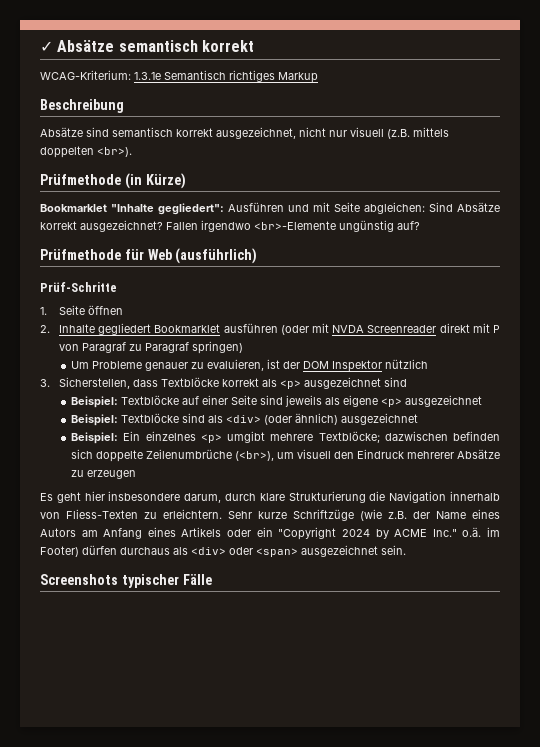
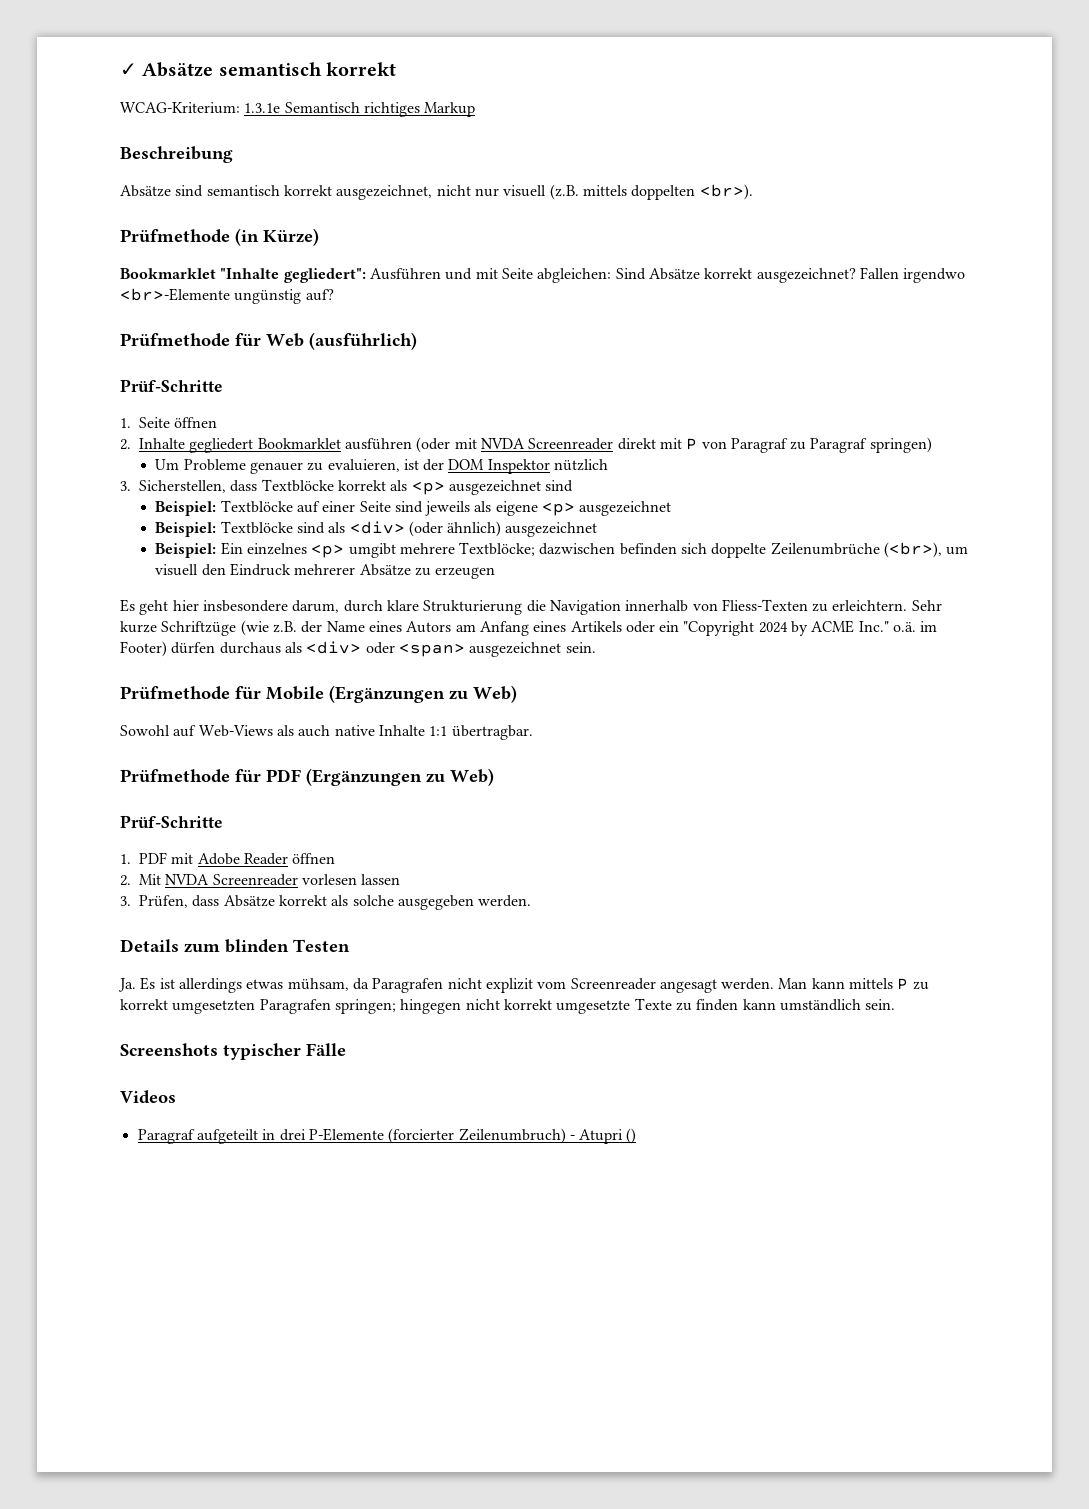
[40,574,212,588] Screenshots typischer Fälle -> [120,685,517,703] [120,725,533,740] [120,768,494,786] [120,815,223,828] [120,852,336,865] [120,874,401,886] [120,895,532,910] [120,939,350,953] [118,977,929,993] [120,998,896,1014] [120,1043,346,1060] [120,1090,176,1104] [137,1128,637,1144] Prüfmethode für Mobile (Ergänzungen zu Web) // Sowohl auf Web-Views als auch native Inhalte 1:1 übertragbar. // Prüfmethode für PDF (Ergänzungen zu Web) // Prüf-Schritte // 1. PDF mit Adobe Reader öffnen // 2. Mit NVDA Screenreader vorlesen lassen // 3. Prüfen, dass Absätze korrekt als solche ausgegeben werden. // Details zum blinden Testen // Ja. Es ist allerdings etwas mühsam, da Paragrafen nicht explizit vom Screenreader angesagt werden. Man kann mittels P zu korrekt umgesetzten Paragrafen springen; hingegen nicht korrekt umgesetzte Texte zu finden kann umständlich sein. // Screenshots typischer Fälle // Videos // Paragraf aufgeteilt in drei P-Elemente (forcierter Zeilenumbruch) - Atupri ()

